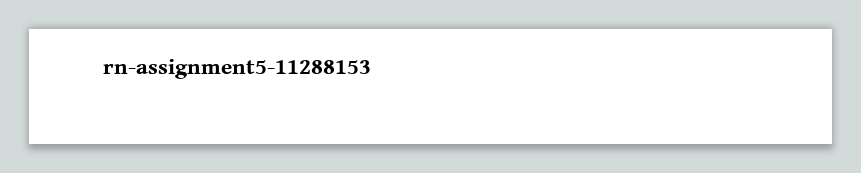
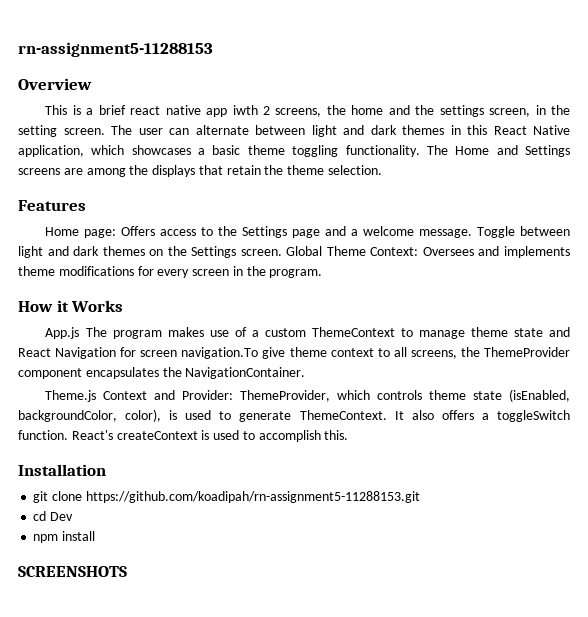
(371, 69) none -> [18,78,92,90] [45,105,570,117] [18,125,570,137] [18,145,570,157] [18,165,383,177] [18,200,86,211] [45,226,571,238] [18,246,571,258] [18,266,323,278] [18,300,124,312] [45,327,570,339] [18,347,570,359] [18,367,306,379] [45,389,571,402] [18,409,570,422] [18,430,349,442] [18,464,106,476] [33,491,420,503] [33,511,74,521] [33,531,96,543] [18,566,127,577] // Overview // This is a brief react native app iwth 2 screens, the home and the settings screen, in the setting screen. The user can alternate between light and dark themes in this React Native application, which showcases a basic theme toggling functionality. The Home and Settings screens are among the displays that retain the theme selection. // Features // Home page: Offers access to the Settings page and a welcome message. Toggle between light and dark themes on the Settings screen. Global Theme Context: Oversees and implements theme modifications for every screen in the program. // How it Works // App.js The program makes use of a custom ThemeContext to manage theme state and React Navigation for screen navigation.To give theme context to all screens, the ThemeProvider component encapsulates the NavigationContainer. // Theme.js Context and Provider: ThemeProvider, which controls theme state (isEnabled, backgroundColor, color), is used to generate ThemeContext. It also offers a toggleSwitch function. React's createContext is used to accomplish this. // Installation // git clone https://github.com/koadipah/rn-assignment5-11288153.git // cd Dev // npm install // SCREENSHOTS

